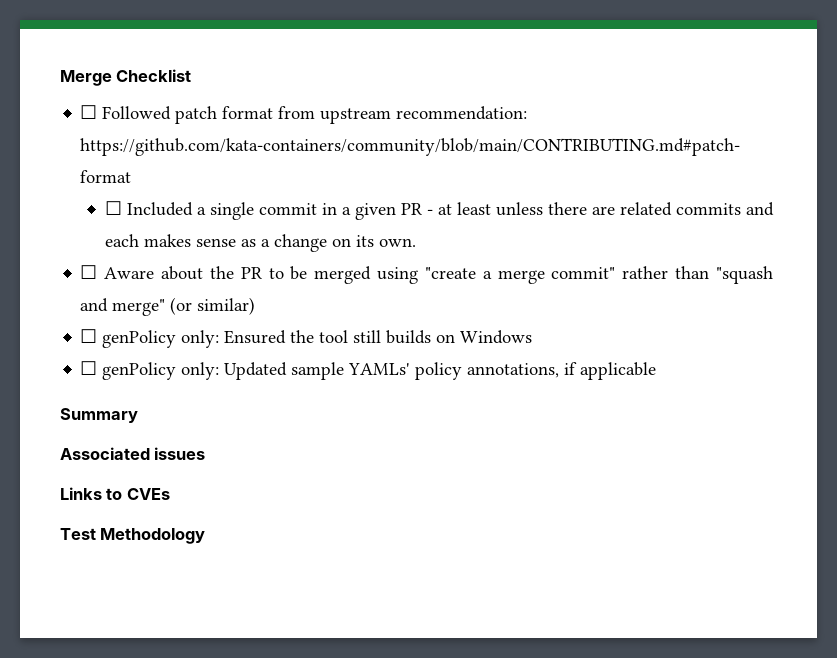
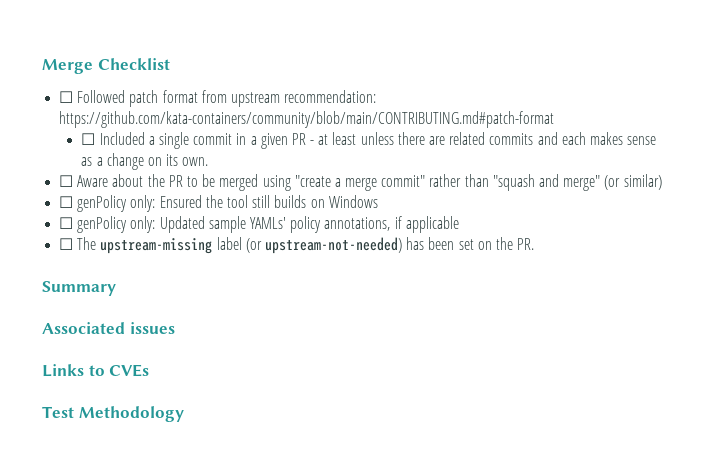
(657, 371) none -> [59,237,535,254] // ☐ The upstream-missing label (or upstream-not-needed) has been set on the PR.

